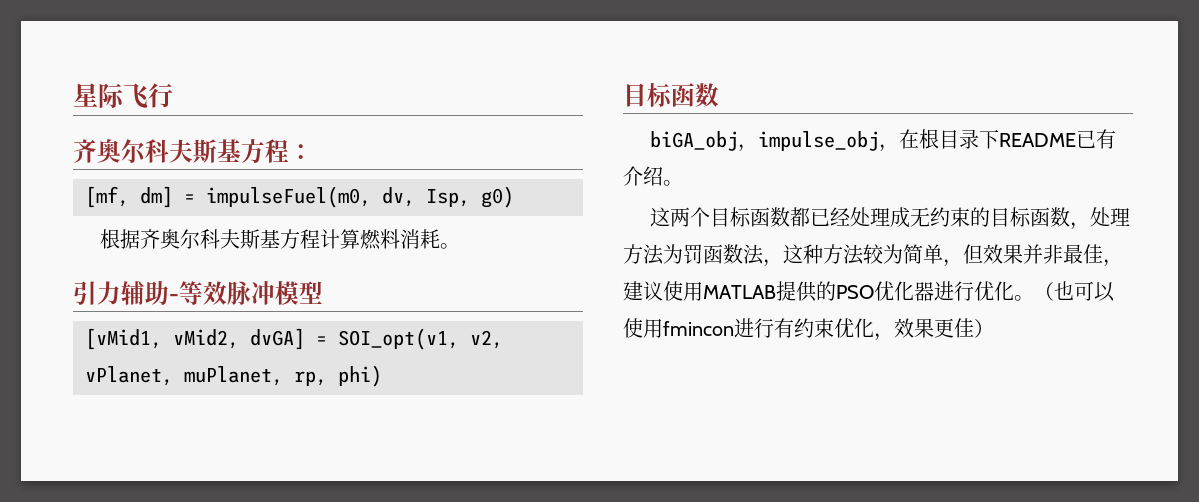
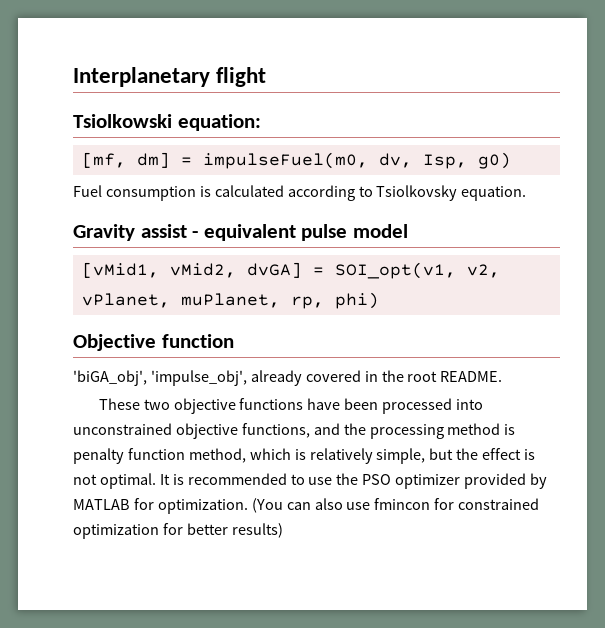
[73,83,173,108] [73,139,313,164] 星际飞行 // 齐奥尔科夫斯基方程： -> [73,67,267,87] [73,114,261,131] Interplanetary flight // Tsiolkowski equation:
[100,229,461,250] [73,281,323,305] 根据齐奥尔科夫斯基方程计算燃料消耗。 // 引力辅助-等效脉冲模型 -> [73,185,527,201] [73,224,408,241] Fuel consumption is calculated according to Tsiolkovsky equation. // Gravity assist - equivalent pulse model
[623,83,719,107] [650,129,1117,152] [623,166,683,186] [650,207,1131,230] [623,244,1123,267] [623,281,1115,302] [623,318,994,341] 目标函数 // biGA_obj，impulse_obj，在根目录下README已有介绍。 // 这两个目标函数都已经处理成无约束的目标函数，处理方法为罚函数法，这种方法较为简单，但效果并非最佳，建议使用MATLAB提供的PSO优化器进行优化。（也可以使用fmincon进行有约束优化，效果更佳） -> [73,334,234,351] [73,370,503,386] [98,398,484,414] [73,423,516,439] [73,448,536,464] [73,473,548,489] [73,498,540,514] [73,523,283,539] Objective function // 'biGA_obj', 'impulse_obj', already covered in the root README. // These two objective functions have been processed into unconstrained objective functions, and the processing method is penalty function method, which is relatively simple, but the effect is not optimal. It is recommended to use the PSO optimizer provided by MATLAB for optimization. (You can also use fmincon for constrained optimization for better results)

